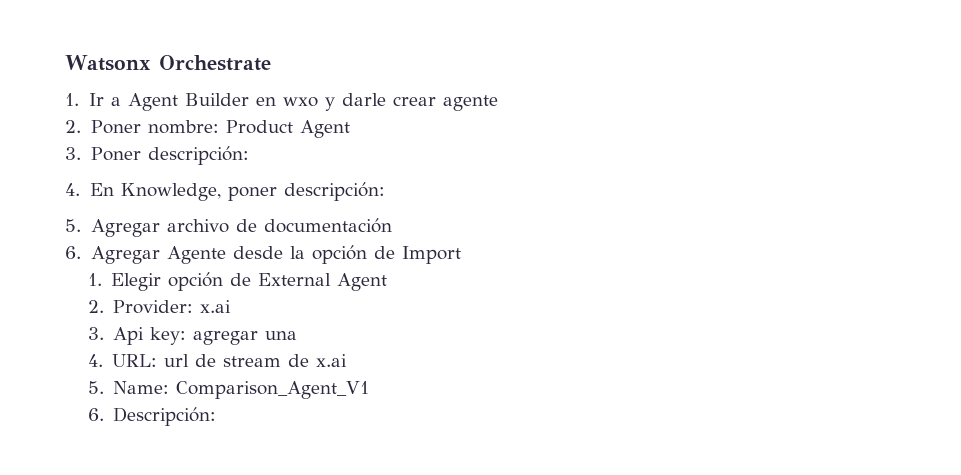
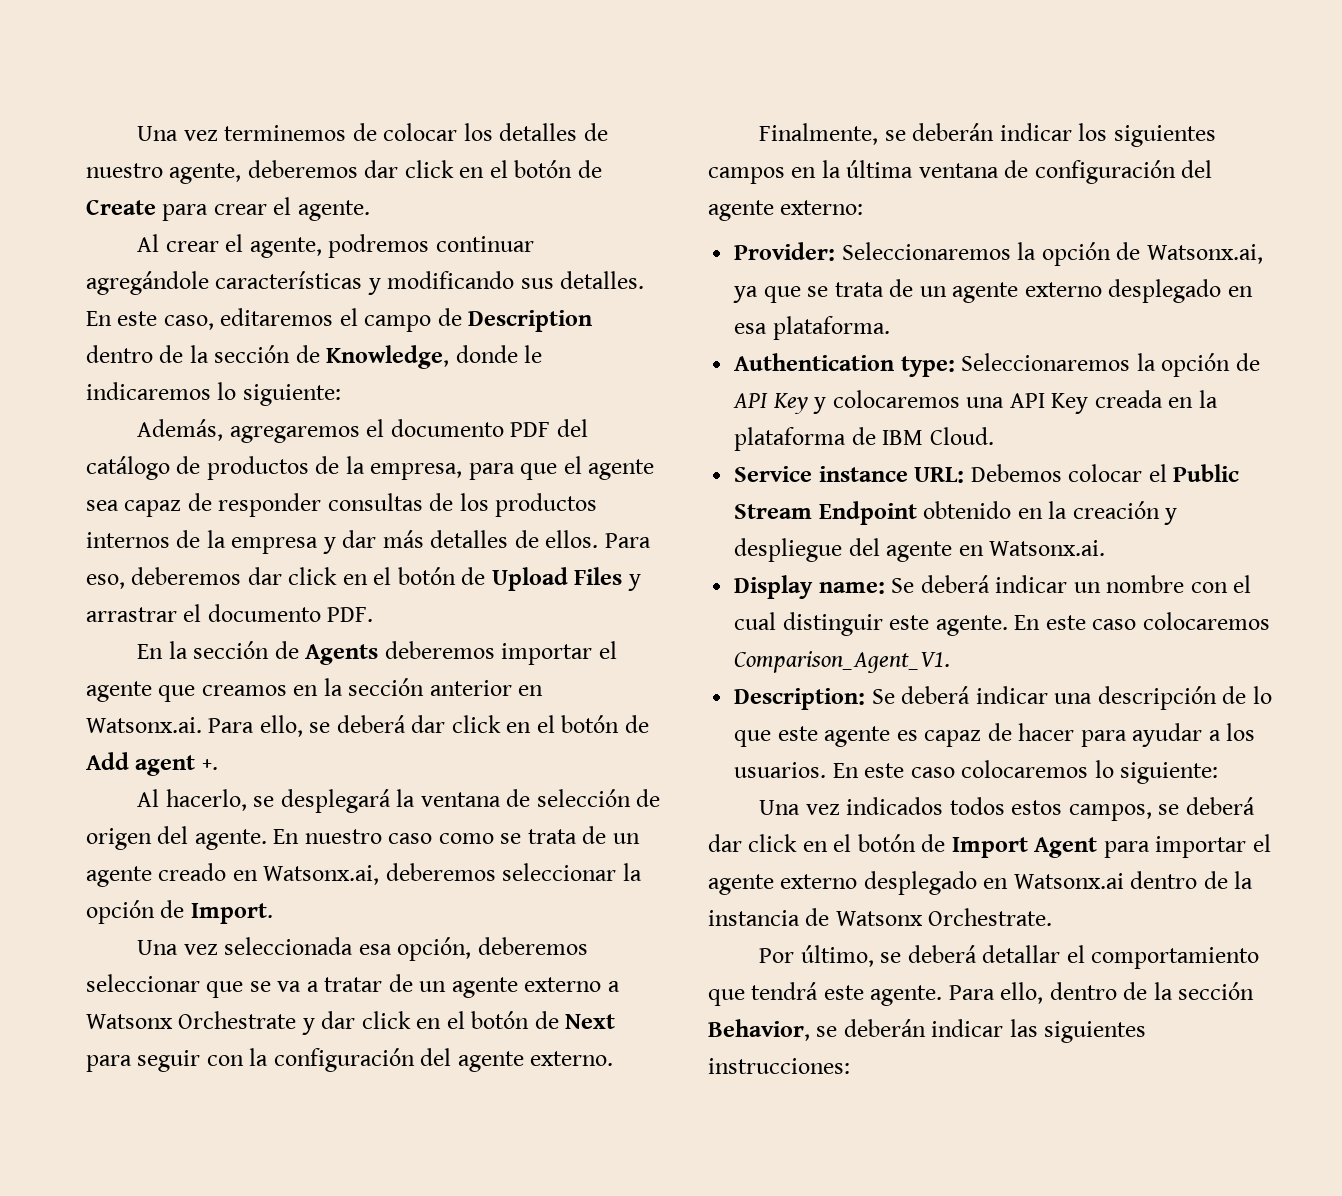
[65,55,271,71] [65,93,498,111] [65,120,350,138] [65,146,249,165] [65,182,385,201] [65,218,392,237] [65,245,461,264] [87,272,388,291] [87,300,232,314] [87,327,298,345] [87,354,348,367] [87,381,370,399] [87,407,217,426] Watsonx Orchestrate // 1. Ir a Agent Builder en wxo y darle crear agente // 2. Poner nombre: Product Agent // 3. Poner descripción: // 4. En Knowledge, poner descripción: // 5. Agregar archivo de documentación // 6. Agregar Agente desde la opción de Import // 1. Elegir opción de External Agent // 2. Provider: x.ai // 3. Api key: agregar una // 4. URL: url de stream de x.ai // 5. Name: Comparison_Agent_V1 // 6. Descripción: -> [137,123,608,141] [86,160,602,184] [86,197,370,221] [137,234,534,258] [86,271,645,295] [86,308,593,332] [86,345,543,369] [86,382,341,406] [137,419,588,443] [86,456,655,480] [86,493,598,517] [86,530,651,554] [86,567,641,591] [86,604,374,622] [137,641,617,665] [86,678,544,702] [86,715,649,737] [86,752,218,776] [137,789,661,813] [86,826,640,850] [86,863,642,887] [86,900,273,924] [137,937,588,961] [86,974,620,998] [86,1011,616,1035] [86,1048,614,1072] [759,123,1216,147] [708,160,1213,184] [708,200,864,221] [734,242,1263,266] [733,279,1253,303] [734,316,890,340] [734,353,1260,377] [733,390,1218,414] [734,427,994,451] [734,464,1240,483] [734,501,1178,525] [734,538,1106,562] [734,575,1252,599] [734,612,1270,636] [734,651,951,673] [734,686,1272,710] [734,723,1256,747] [734,760,1219,784] [759,797,1255,821] [708,834,1271,858] [708,871,1254,895] [708,908,1053,926] [759,945,1260,969] [708,982,1255,1006] [708,1019,1147,1043] [708,1058,850,1074] Una vez terminemos de colocar los detalles de nuestro agente, deberemos dar click en el botón de Create para crear el agente. // Al crear el agente, podremos continuar agregándole características y modificando sus detalles. En este caso, editaremos el campo de Description dentro de la sección de Knowledge, donde le indicaremos lo siguiente: // Además, agregaremos el documento PDF del catálogo de productos de la empresa, para que el agente sea capaz de responder consultas de los productos internos de la empresa y dar más detalles de ellos. Para eso, deberemos dar click en el botón de Upload Files y arrastrar el documento PDF. // En la sección de Agents deberemos importar el agente que creamos en la sección anterior en Watsonx.ai. Para ello, se deberá dar click en el botón de Add agent +. // Al hacerlo, se desplegará la ventana de selección de origen del agente. En nuestro caso como se trata de un agente creado en Watsonx.ai, deberemos seleccionar la opción de Import. // Una vez seleccionada esa opción, deberemos seleccionar que se va a tratar de un agente externo a Watsonx Orchestrate y dar click en el botón de Next para seguir con la configuración del agente externo. // Finalmente, se deberán indicar los siguientes campos en la última ventana de configuración del agente externo: // Provider: Seleccionaremos la opción de Watsonx.ai, ya que se trata de un agente externo desplegado en esa plataforma. // Authentication type: Seleccionaremos la opción de API Key y colocaremos una API Key creada en la plataforma de IBM Cloud. // Service instance URL: Debemos colocar el Public Stream Endpoint obtenido en la creación y despliegue del agente en Watsonx.ai. // Display name: Se deberá indicar un nombre con el cual distinguir este agente. En este caso colocaremos Comparison_Agent_V1. // Description: Se deberá indicar una descripción de lo que este agente es capaz de hacer para ayudar a los usuarios. En este caso colocaremos lo siguiente: // Una vez indicados todos estos campos, se deberá dar click en el botón de Import Agent para importar el agente externo desplegado en Watsonx.ai dentro de la instancia de Watsonx Orchestrate. // Por último, se deberá detallar el comportamiento que tendrá este agente. Para ello, dentro de la sección Behavior, se deberán indicar las siguientes instrucciones:

